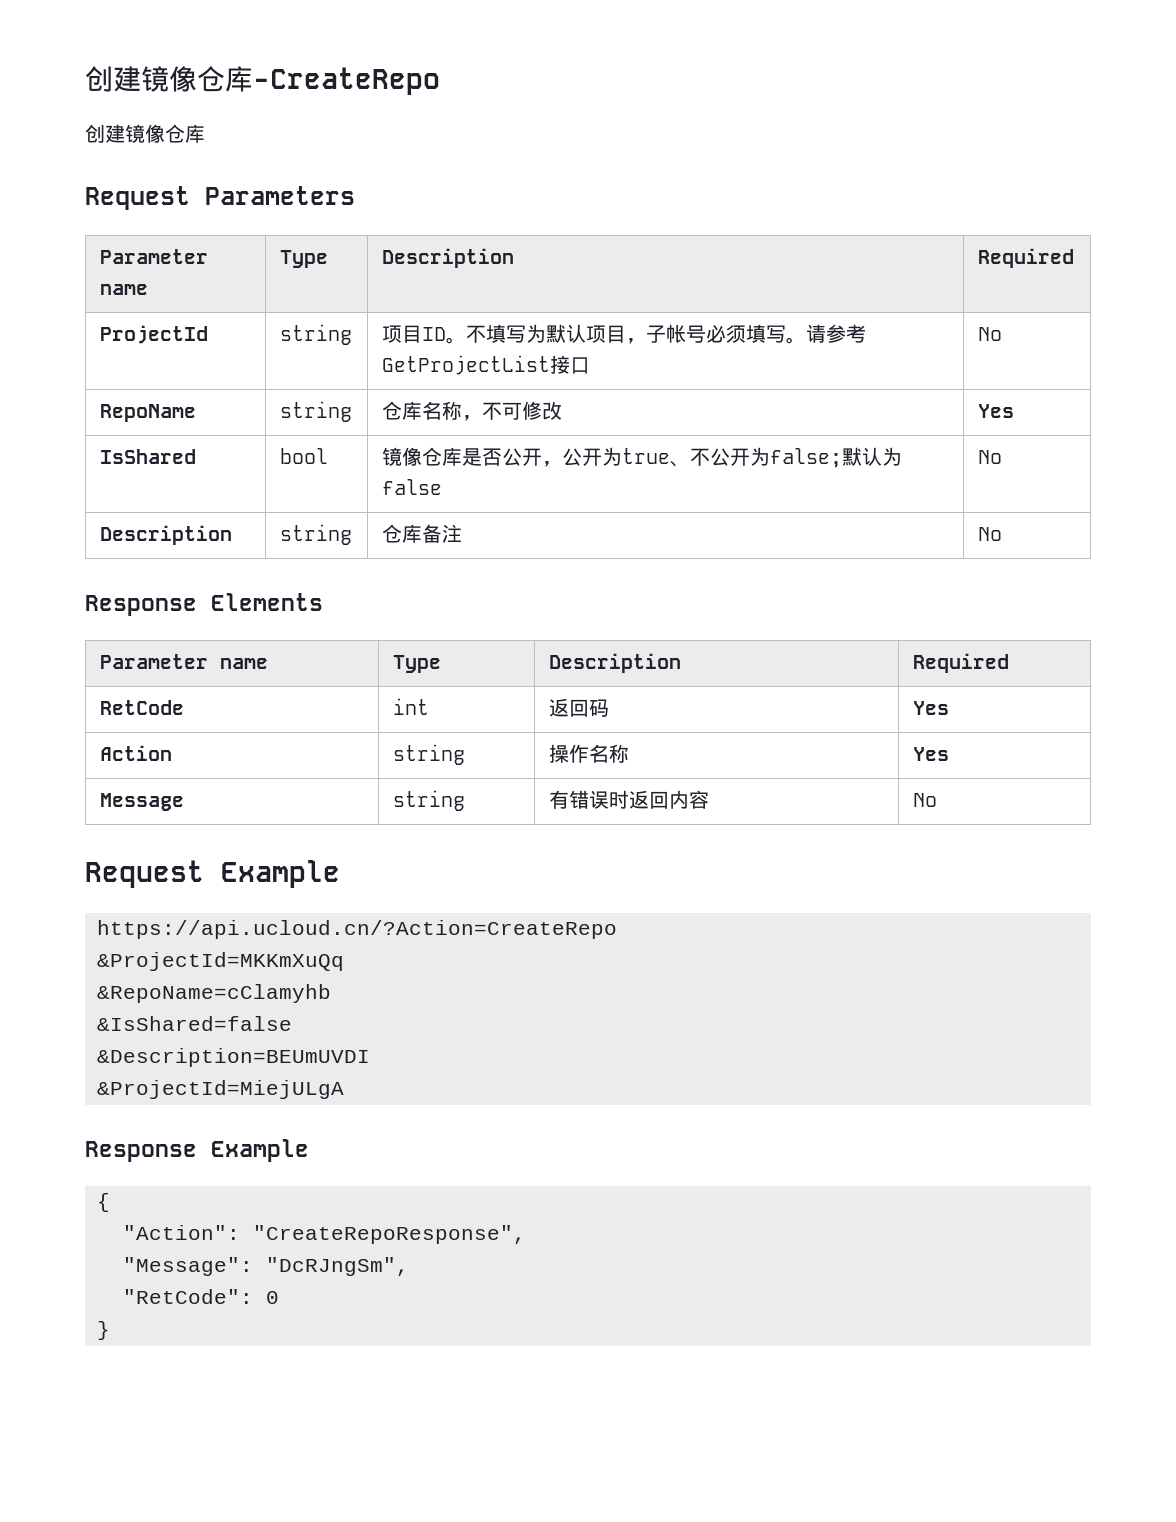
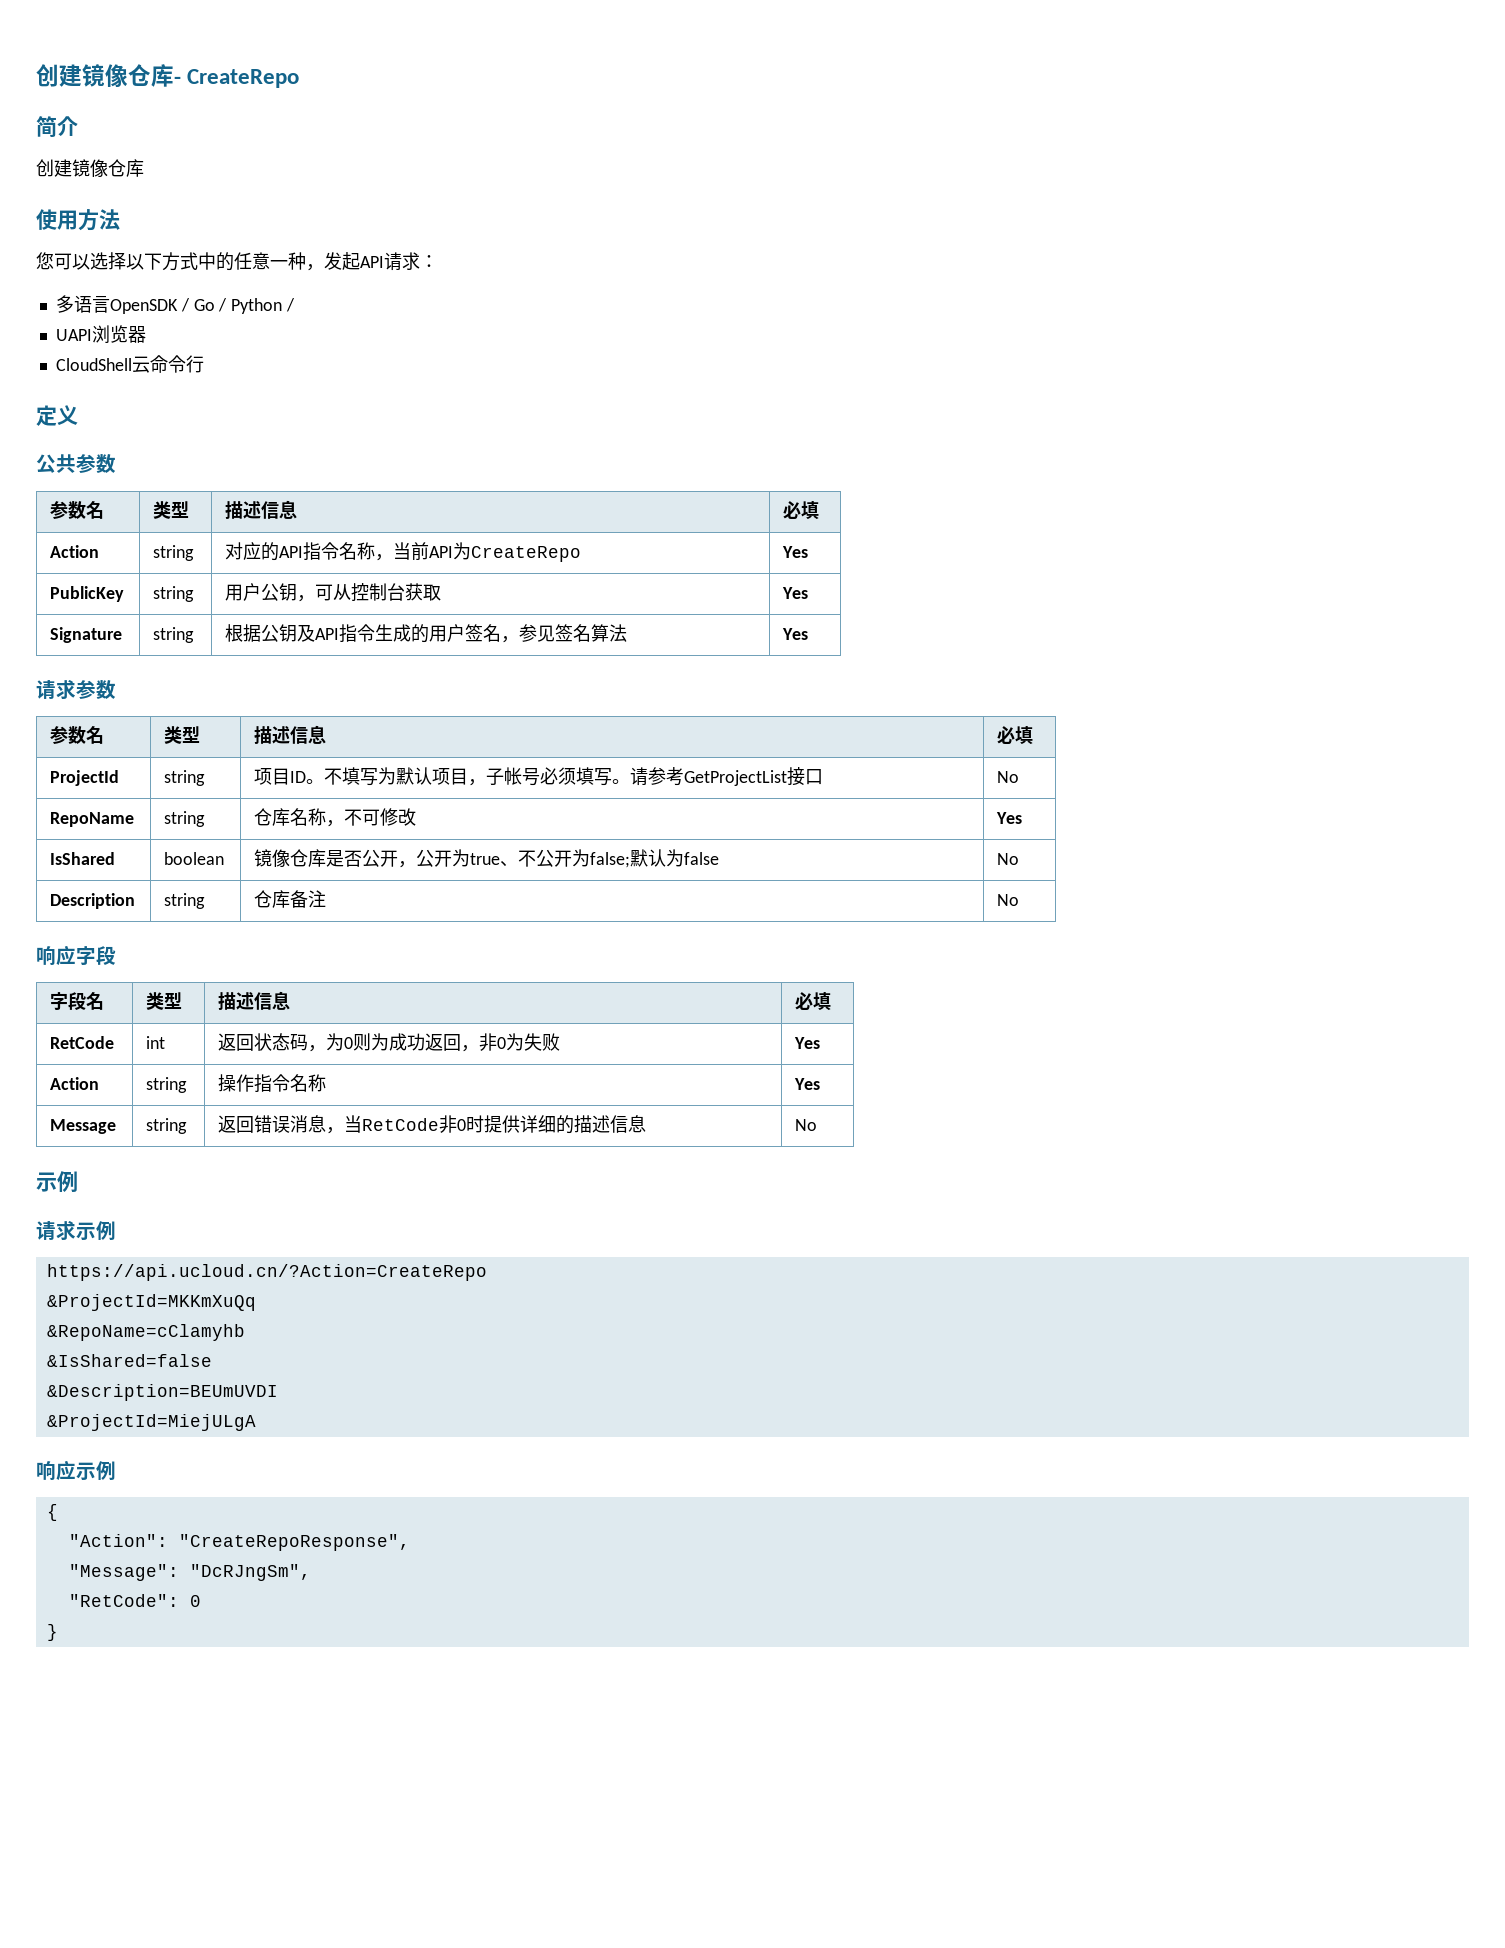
[85,66,440,95] 创建镜像仓库-CreateRepo -> [36,64,300,88] [36,116,78,138] 创建镜像仓库- CreateRepo // 简介
[85,186,355,210] [99,249,208,264] [99,284,148,295] [279,250,328,268] [381,248,514,268] [977,248,1074,268] Request Parameters // Parameter name | Type | Description | Required -> [36,209,120,231] [36,252,438,271] [55,295,296,314] [55,325,146,343] [55,355,204,373] [36,405,78,426] [36,454,116,473] [50,501,105,519] [153,501,190,519] [225,500,298,519] [783,501,820,520] [50,545,100,558] [153,545,195,561] [225,542,582,562] [782,546,809,558] [50,586,125,602] [153,586,195,602] [225,583,442,602] [782,587,809,599] [50,627,123,643] [153,627,195,643] [225,624,628,643] [782,628,809,640] [36,679,116,700] [50,726,105,744] [164,726,201,744] [254,725,327,744] [997,726,1034,745] 使用方法 // 您可以选择以下方式中的任意一种，发起API请求： // 多语言OpenSDK / Go / Python / // UAPI浏览器 // CloudShell云命令行 // 定义 // 公共参数 // 参数名 | 类型 | 描述信息 | 必填 // Action | string | 对应的API指令名称，当前API为CreateRepo | Yes // PublicKey | string | 用户公钥，可从控制台获取 | Yes // Signature | string | 根据公钥及API指令生成的用户签名，参见签名算法 | Yes // 请求参数 // 参数名 | 类型 | 描述信息 | 必填
[279,448,328,464] bool -> [164,852,225,865] boolean
[85,593,323,616] [99,654,268,669] [392,655,441,673] [548,653,681,673] [912,653,1009,673] Response Elements // Parameter name | Type | Description | Required -> [36,945,116,966] [50,992,105,1010] [146,992,183,1010] [218,991,291,1010] [795,992,832,1011] 响应字段 // 字段名 | 类型 | 描述信息 | 必填
(589, 708) none -> [254,1033,291,1051] 状态
(609, 708) none -> [308,1033,561,1052] ，为0则为成功返回，非0为失败
(589, 753) none -> [254,1074,291,1093] 指令
[548,790,709,809] [912,793,937,807] [85,860,340,888] 有错误时返回内容 | No // Request Example -> [218,1115,647,1134] [795,1119,818,1131] [36,1171,78,1192] [36,1220,116,1241] 返回错误消息，当RetCode非0时提供详细的描述信息 | No // 示例 // 请求示例
[85,1139,309,1162] Response Example -> [36,1460,116,1481] 响应示例

